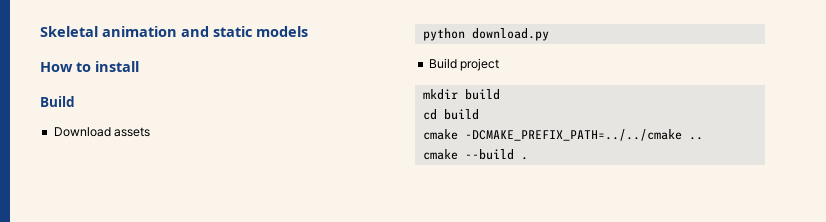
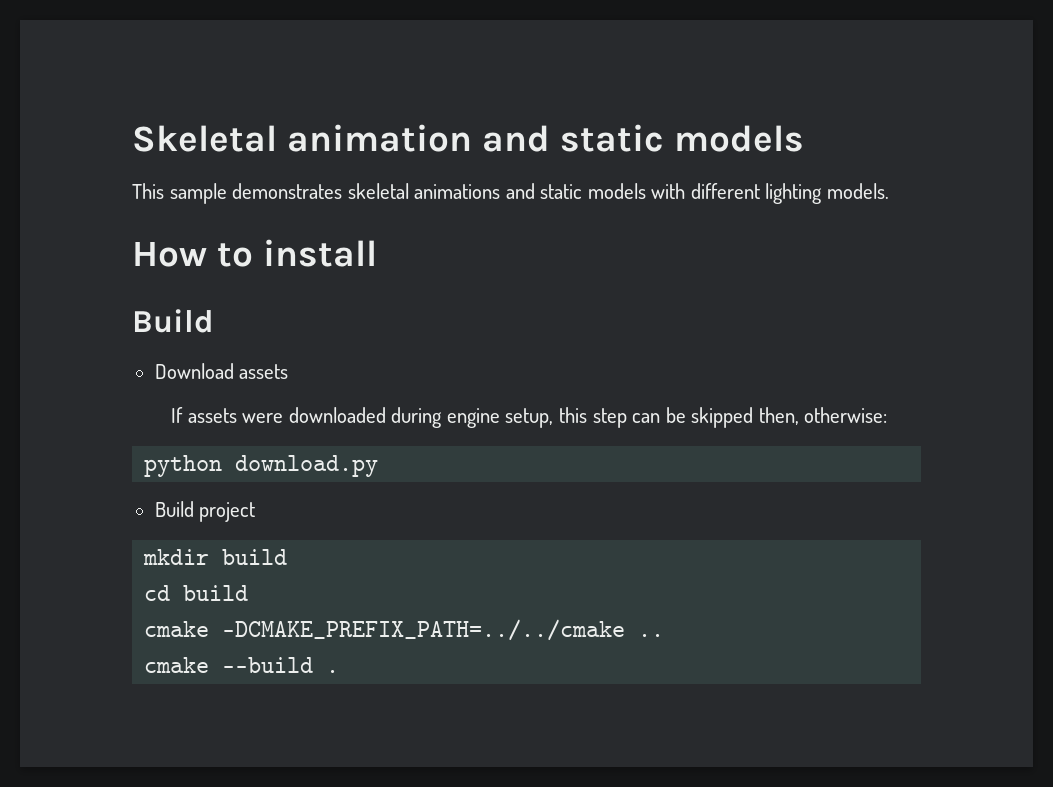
(308, 31) none -> [132,183,889,204] // This sample demonstrates skeletal animations and static models with different lighting models.
(151, 132) none -> [171,407,888,428] // If assets were downloaded during engine setup, this step can be skipped then, otherwise:

